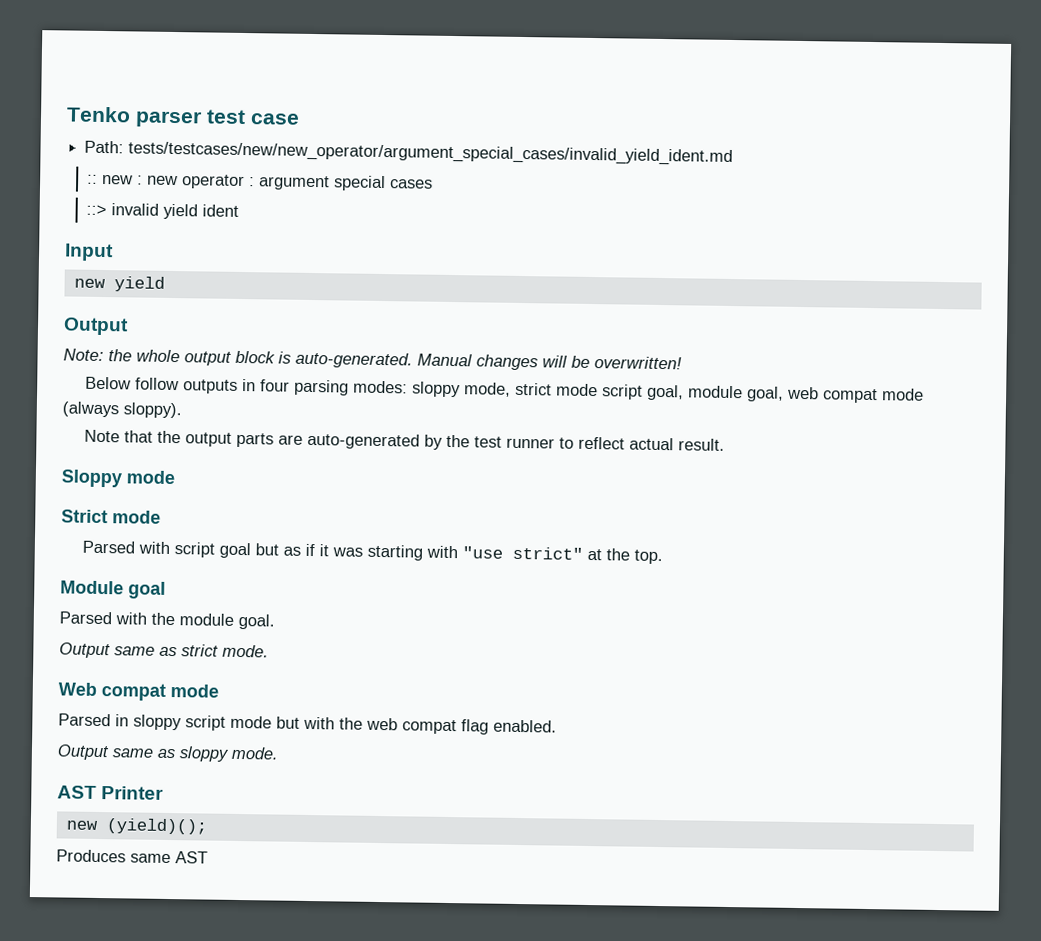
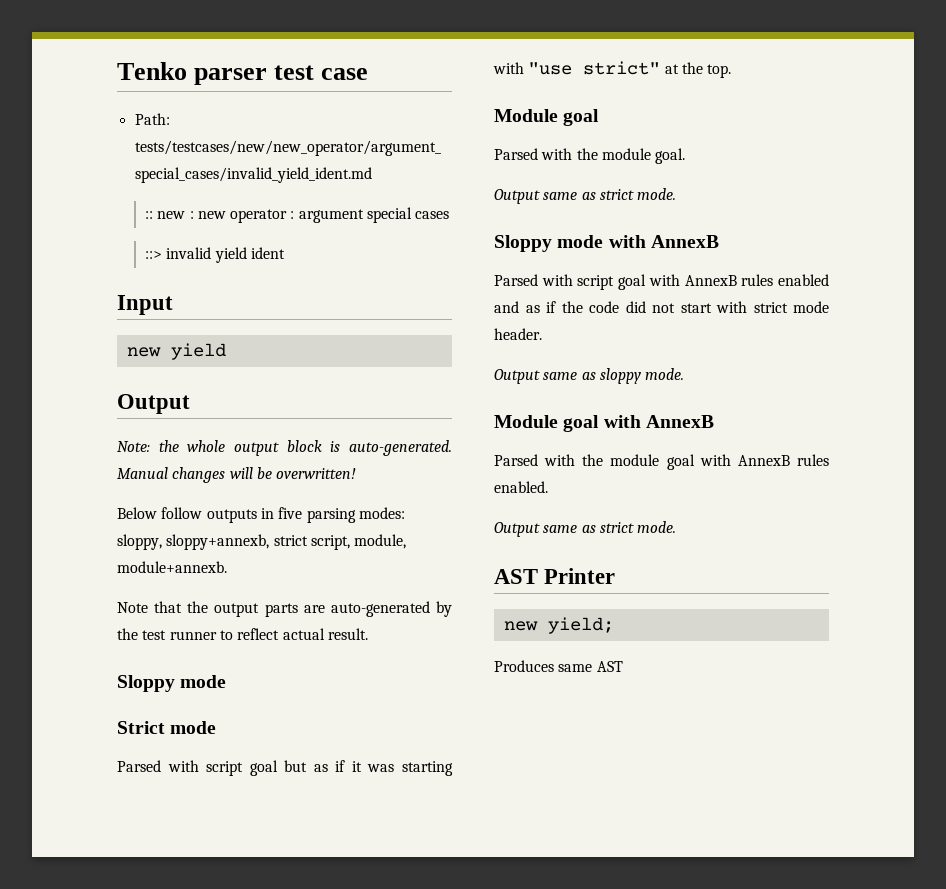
[259,379,290,392] four -> [278,507,303,519] five
[411,381,924,404] [62,401,182,419] sloppy mode, strict mode script goal, module goal, web compat mode (always sloppy). -> [117,534,407,550] [117,561,227,573] sloppy, sloppy+annexb, strict script, module, module+annexb.
[58,682,219,701] [58,713,557,735] Web compat mode // Parsed in sloppy script mode but with the web compat flag enabled. -> [494,235,719,252] [494,274,829,290] [494,301,829,313] [494,328,542,340] Sloppy mode with AnnexB // Parsed with script goal with AnnexB rules enabled and as if the code did not start with strict mode header.
(279, 753) none -> [494,415,714,432] [494,454,829,470] [494,481,548,493] [494,521,677,537] // Module goal with AnnexB // Parsed with the module goal with AnnexB rules enabled. // Output same as strict mode.
[105,818,207,835] (yield)(); -> [547,617,614,634] yield;

